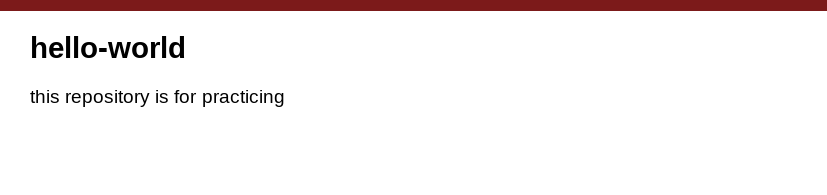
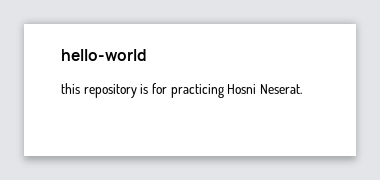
(285, 98) none -> [227,84,302,94] Hosni Neserat.

